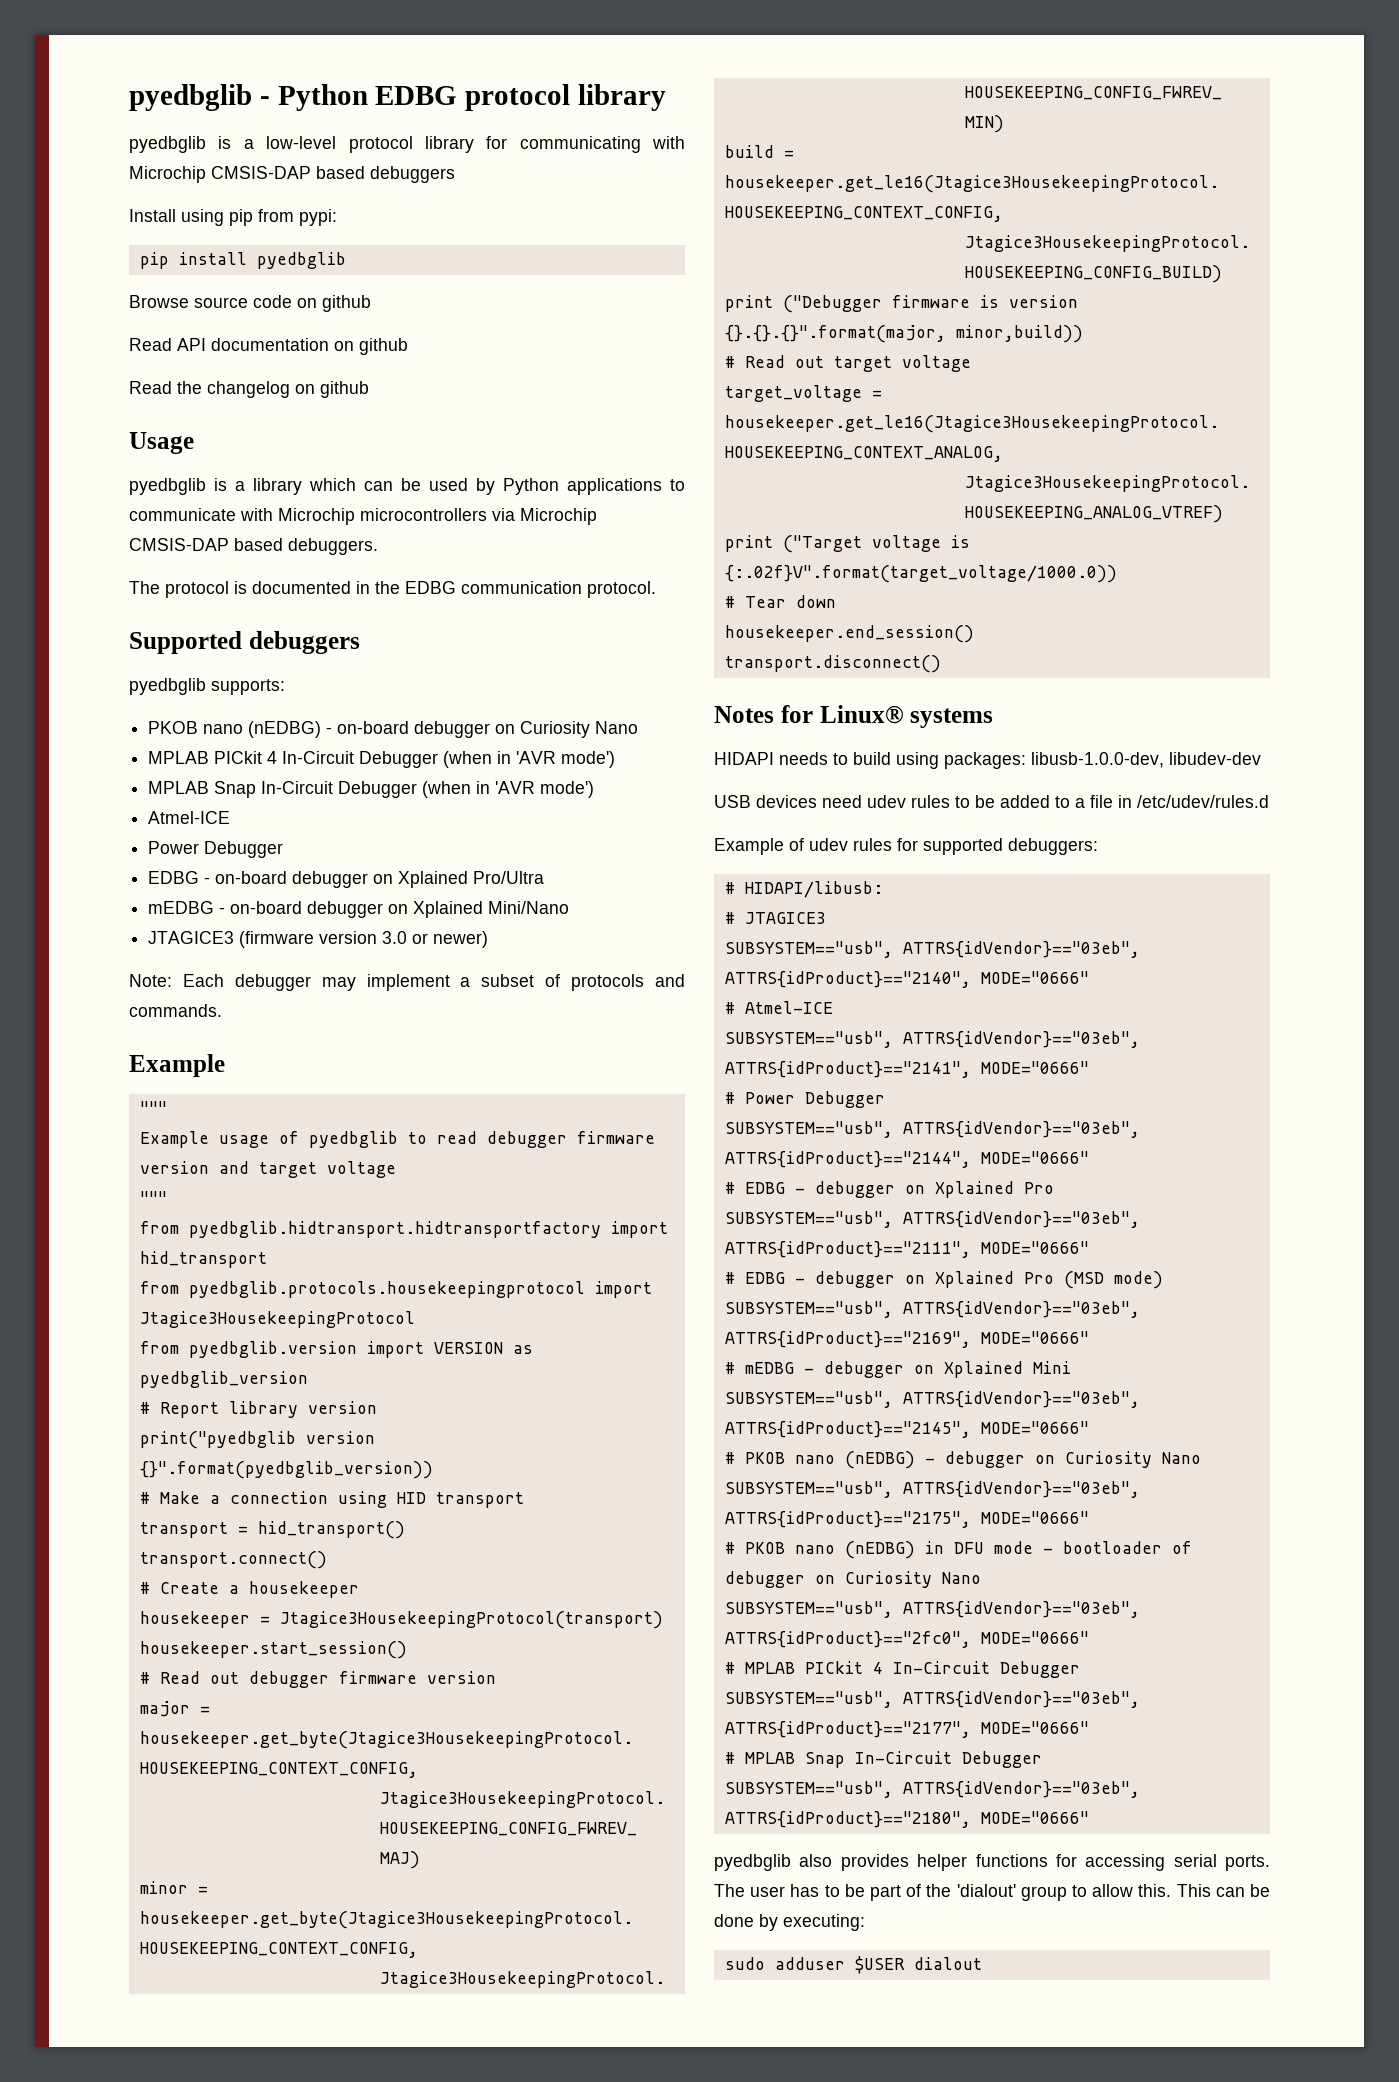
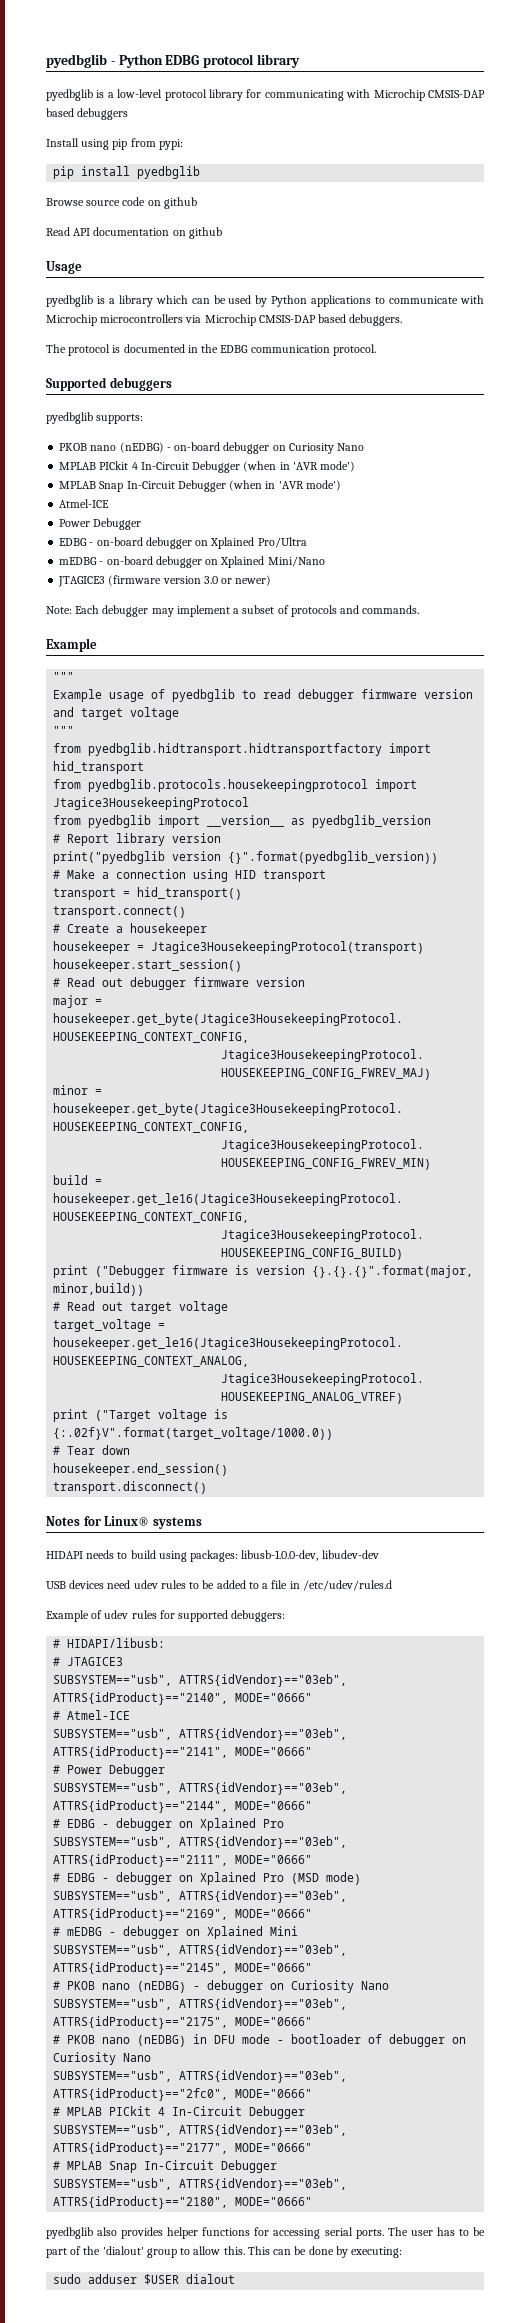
[129,381,369,398] // Read the changelog on github -> (222, 233) none
[188,1341,503,1358] pyedbglib.version import VERSION -> [88,815,285,828] pyedbglib import __version__

